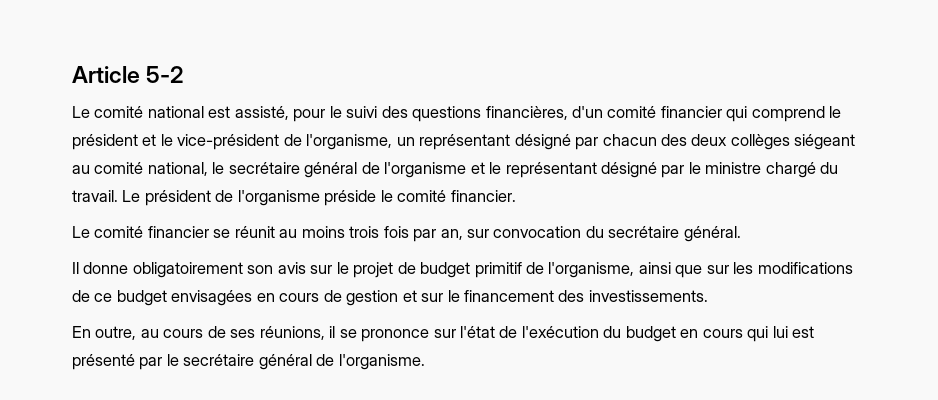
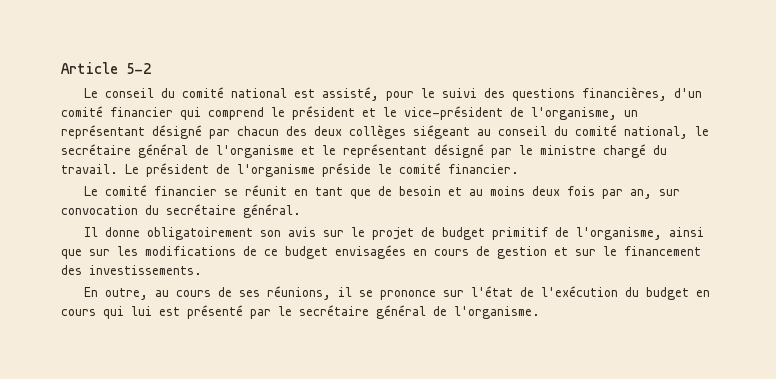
(90, 112) none -> [105,88,176,98] conseil du
(90, 169) none -> [498,126,568,136] conseil du
(275, 232) none -> [294,186,463,199] en tant que de besoin et
[349,226,380,238] trois -> [532,186,561,196] deux

